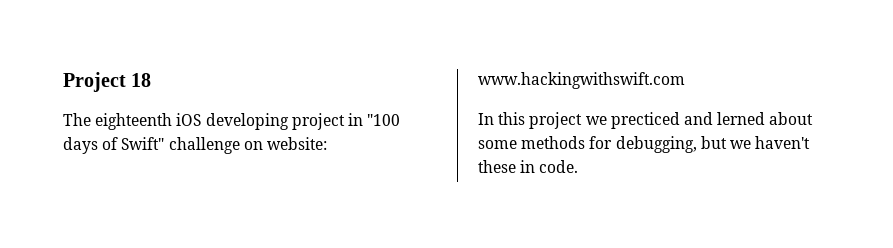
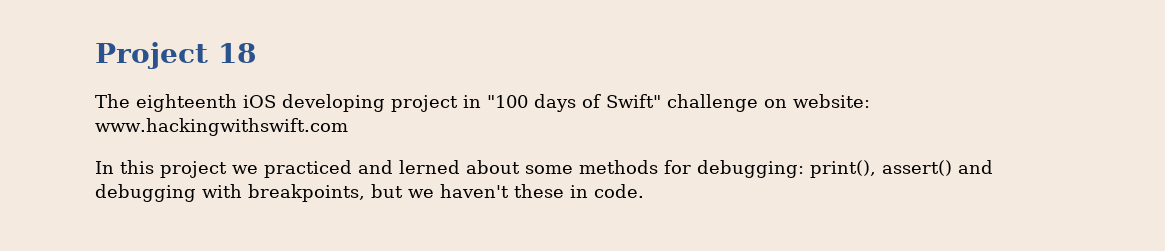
[610,112,680,129] precticed -> [264,160,352,178] practiced
[615,136,697,153] debugging, -> [697,160,993,178] [95,184,365,202] debugging: print(), assert() and debugging with breakpoints,

